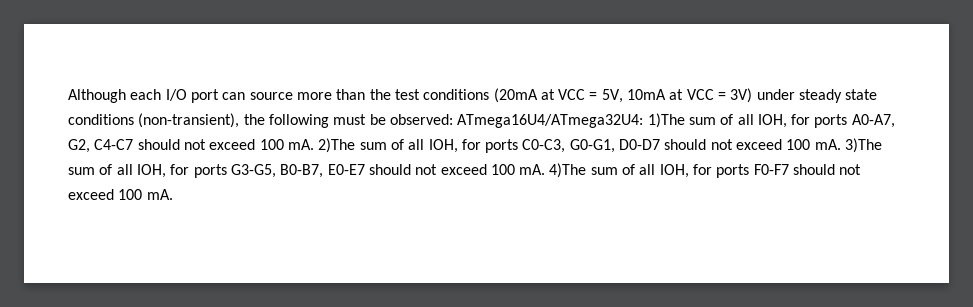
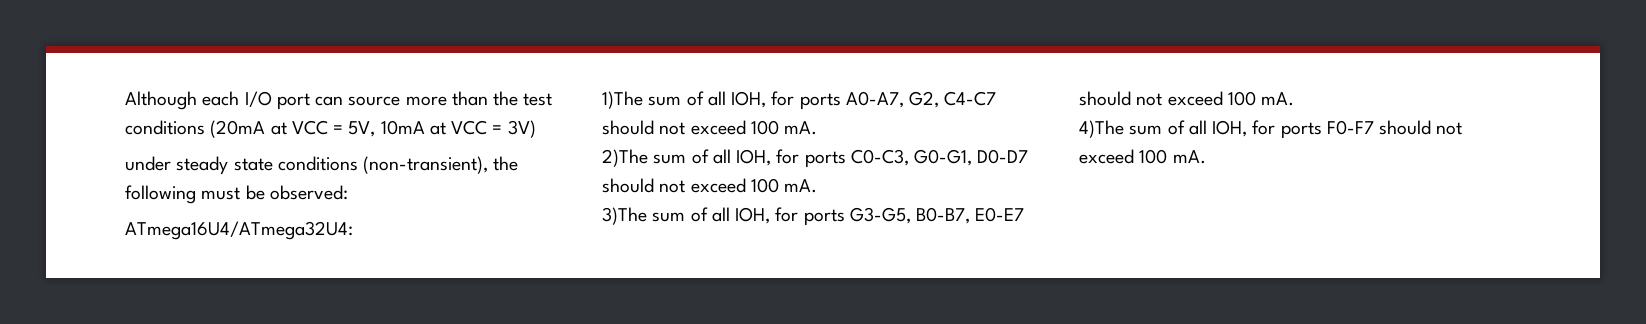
(753, 95) none -> (536, 129) //
(453, 119) none -> (348, 192) //
(644, 121) none -> (353, 230) //
(314, 144) none -> (818, 128) //
(841, 144) none -> (818, 186) //
(546, 169) none -> (1295, 99) //

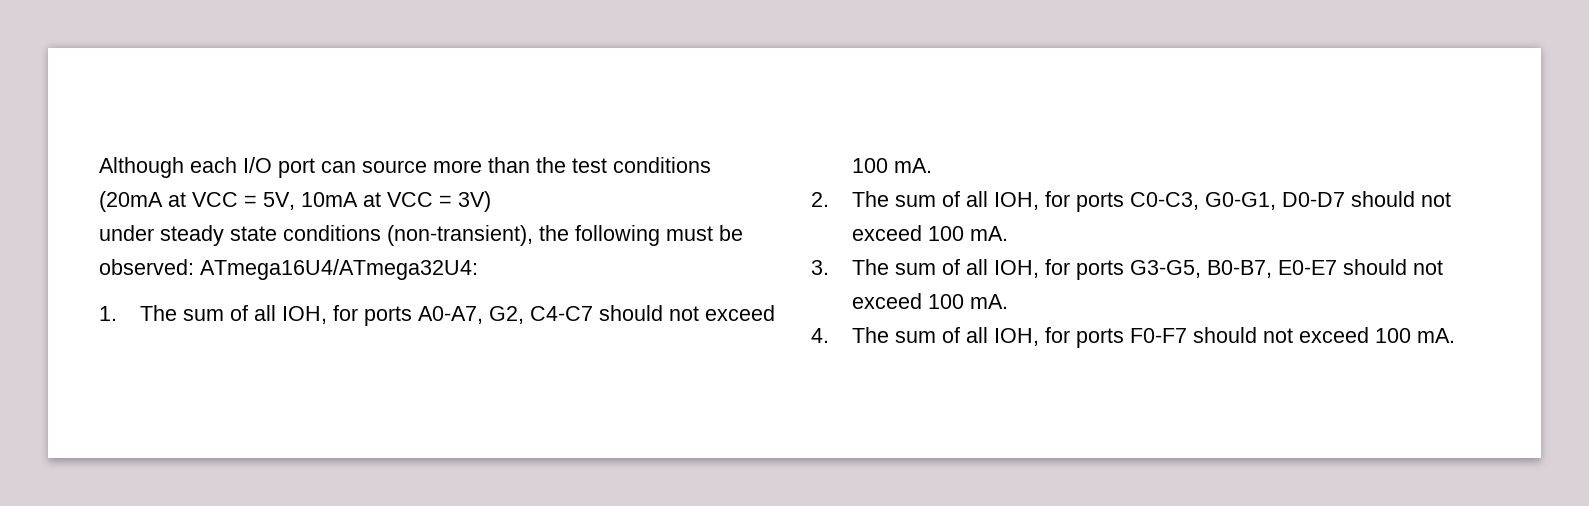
(348, 192) // -> (194, 267) none
[602,91,643,109] 1)The -> [99,305,177,321] 1. The
[602,149,648,167] 2)The -> [811,191,889,207] 2. The
[602,207,647,225] 3)The -> [811,259,889,275] 3. The
[1079,120,1124,138] 4)The -> [811,327,889,343] 4. The

